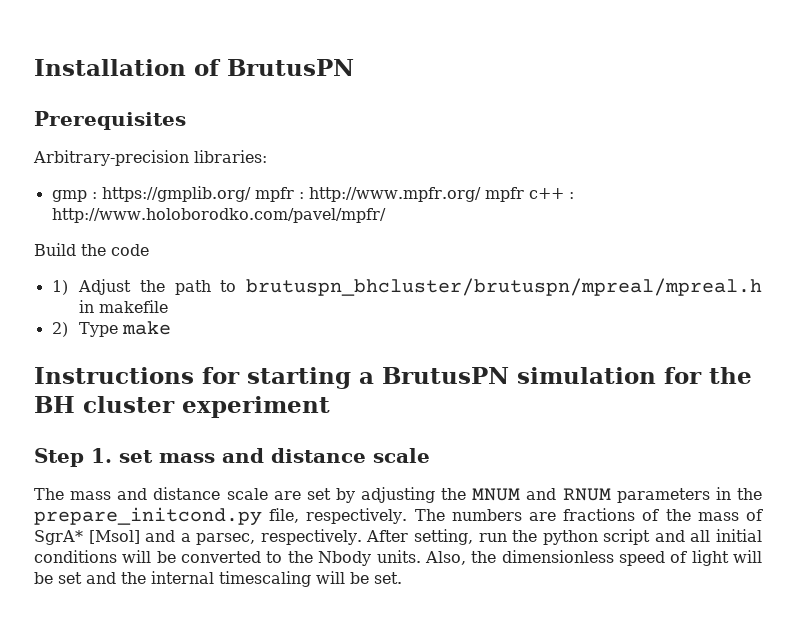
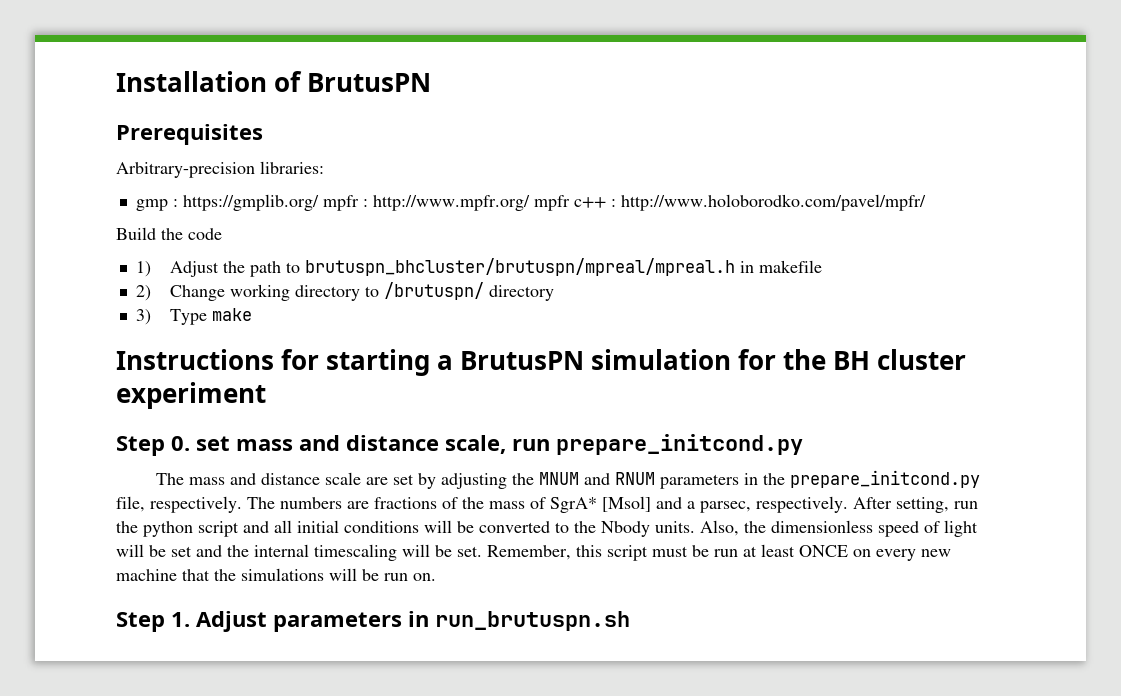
(68, 329) none -> [169,282,554,301] [135,309,151,325] Change working directory to /brutuspn/ directory // 3)
[91,448,112,463] 1. -> [171,436,190,451] 0.
[373,448,430,463] scale -> [445,434,803,455] scale, run prepare_initcond.py
(402, 578) none -> [487,544,951,561] [116,568,436,581] [116,611,630,632] Remember, this script must be run at least ONCE on every new machine that the simulations will be run on. // Step 1. Adjust parameters in run_brutuspn.sh

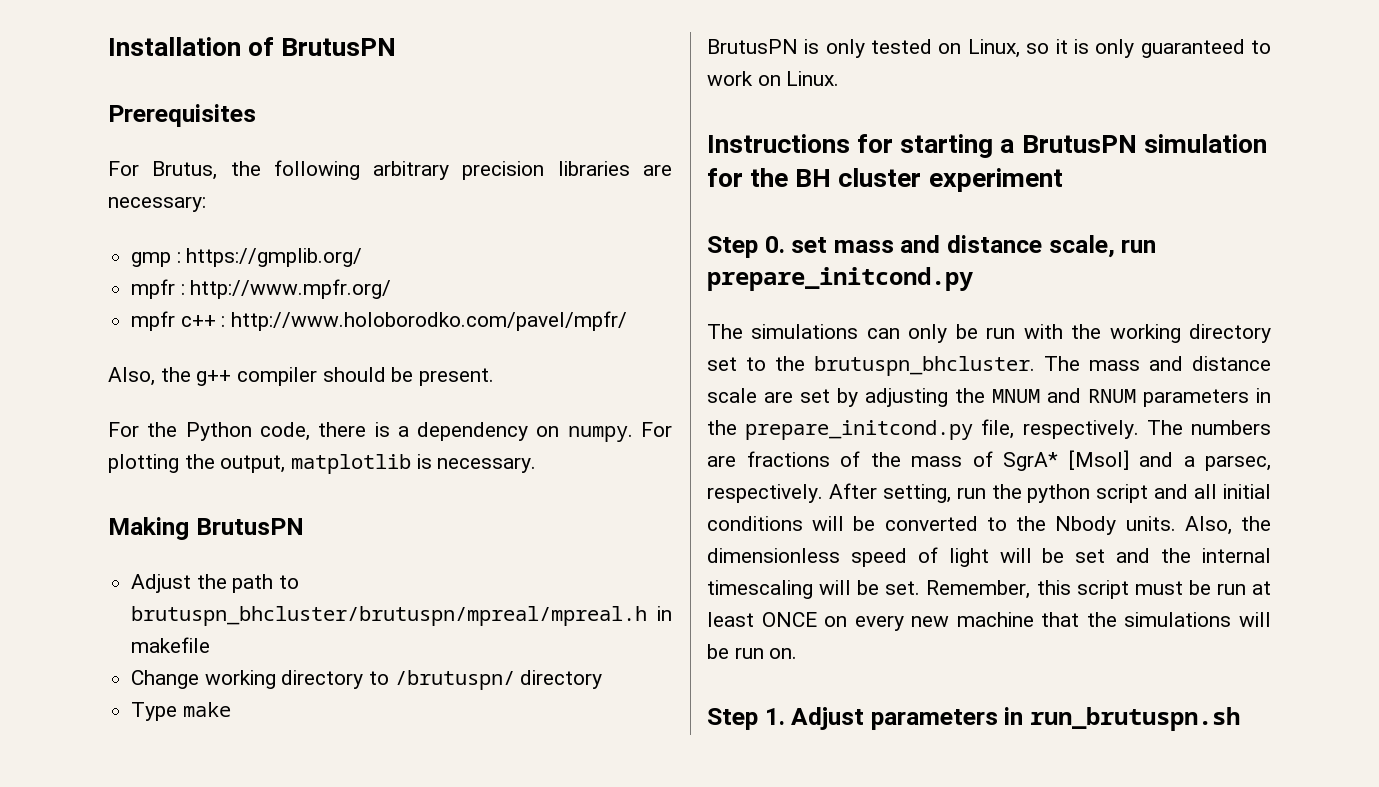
[116,161,324,178] Arbitrary-precision libraries: -> [108,160,672,180] [108,196,206,212] For Brutus, the following arbitrary precision libraries are necessary:
(319, 202) none -> (363, 257) //
(530, 203) none -> (392, 289) //
[116,227,222,240] [135,261,151,277] Build the code // 1) -> [108,367,495,386] [108,422,672,442] [108,454,537,474] [108,517,304,540] Also, the g++ compiler should be present. // For the Python code, there is a dependency on numpy. For plotting the output, matplotlib is necessary. // Making BrutusPN //
[135,285,151,301] 2) -> (211, 645) none
[135,309,151,325] 3) -> (603, 679) none
(252, 314) none -> [707,39,1271,58] [707,71,840,86] // BrutusPN is only tested on Linux, so it is only guaranteed to work on Linux.
(185, 479) none -> [751,324,1271,343] [707,356,1080,376] simulations can only be run with the working directory set to the brutuspn_bhcluster. The

